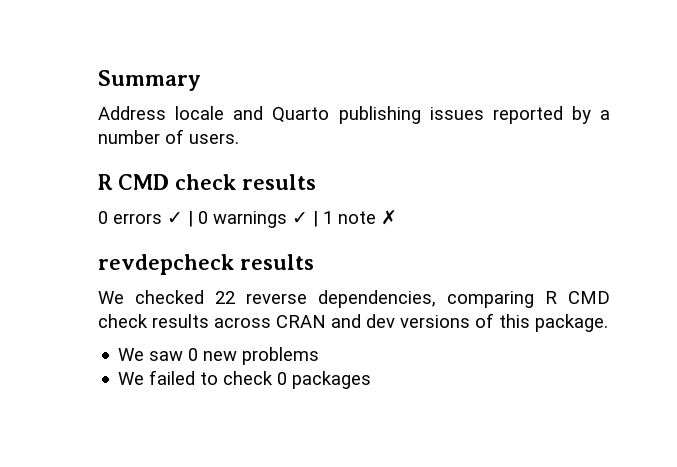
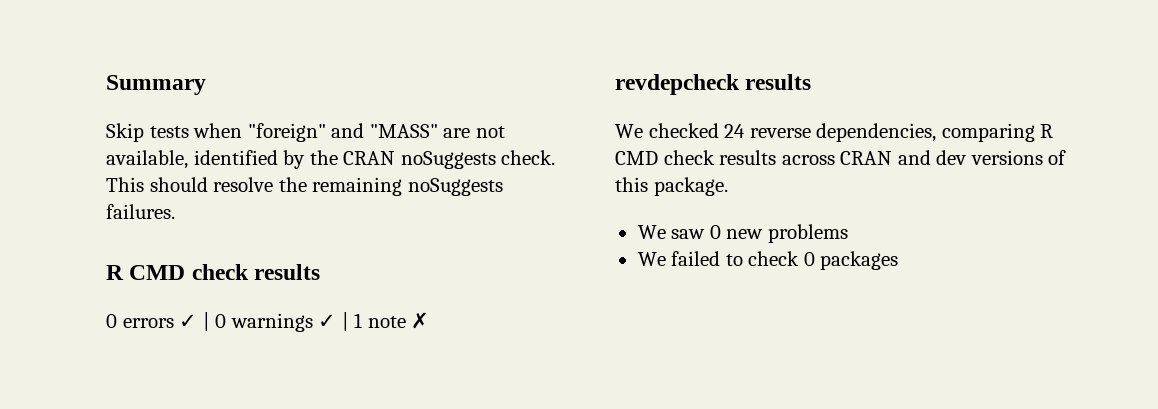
[98,106,610,124] [98,129,239,144] Address locale and Quarto publishing issues reported by a number of users. -> [106,123,505,142] [106,150,556,169] [106,177,503,196] [106,204,175,219] Skip tests when "foreign" and "MASS" are not available, identified by the CRAN noSuggests check. This should resolve the remaining noSuggests failures.
[215,291,235,304] 22 -> [724,124,746,138] 24

